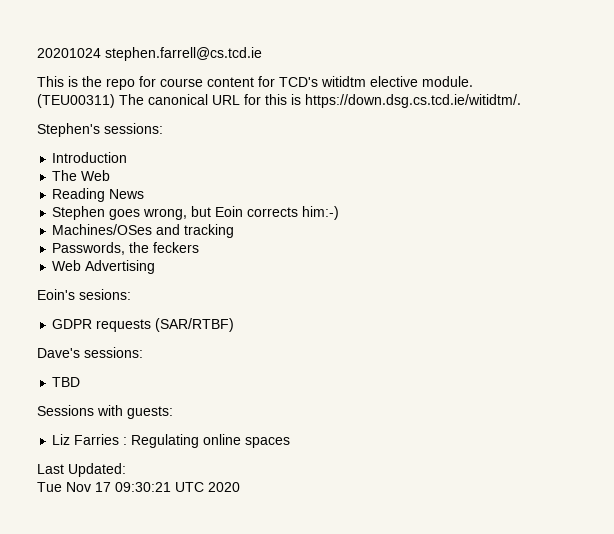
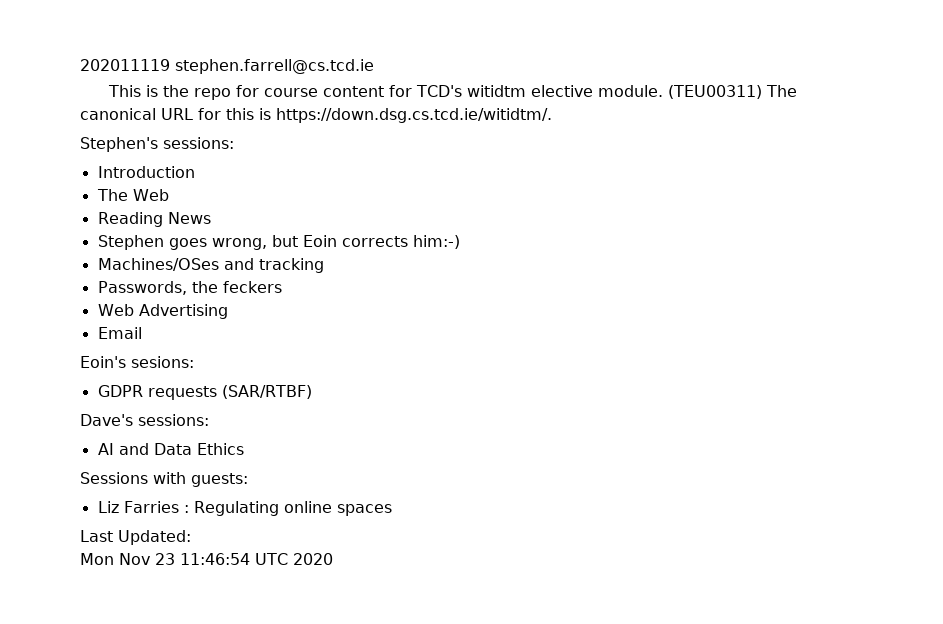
[37,48,101,58] 20201024 -> [80,59,170,71] 202011119
(156, 267) none -> [97,327,142,339] // Email
[52,377,81,387] TBD -> [97,443,244,455] AI and Data Ethics
[37,482,171,492] Tue Nov 17 09:30:21 -> [80,553,250,565] Mon Nov 23 11:46:54

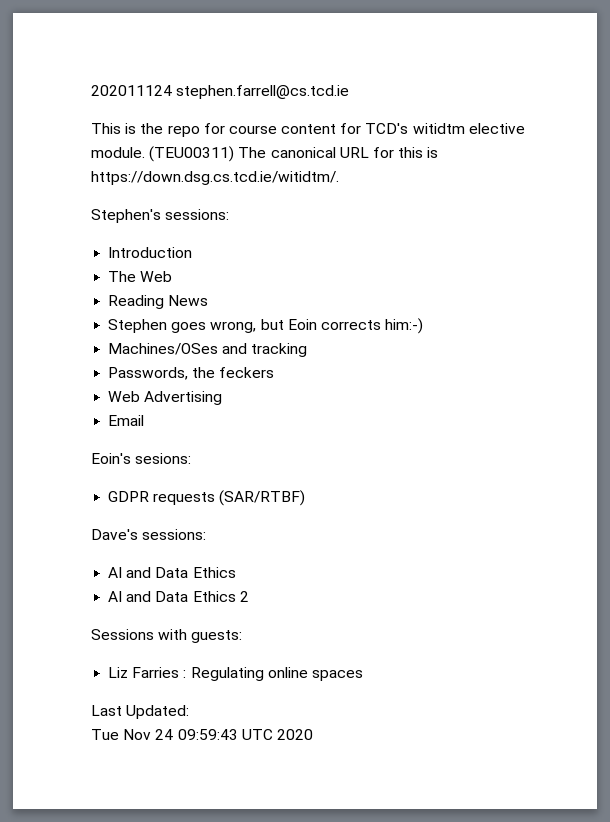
[80,59,170,71] 202011119 -> [91,85,172,96] 202011124
(244, 449) none -> [108,591,249,602] // AI and Data Ethics 2
[80,553,250,565] Mon Nov 23 11:46:54 -> [91,729,238,740] Tue Nov 24 09:59:43

